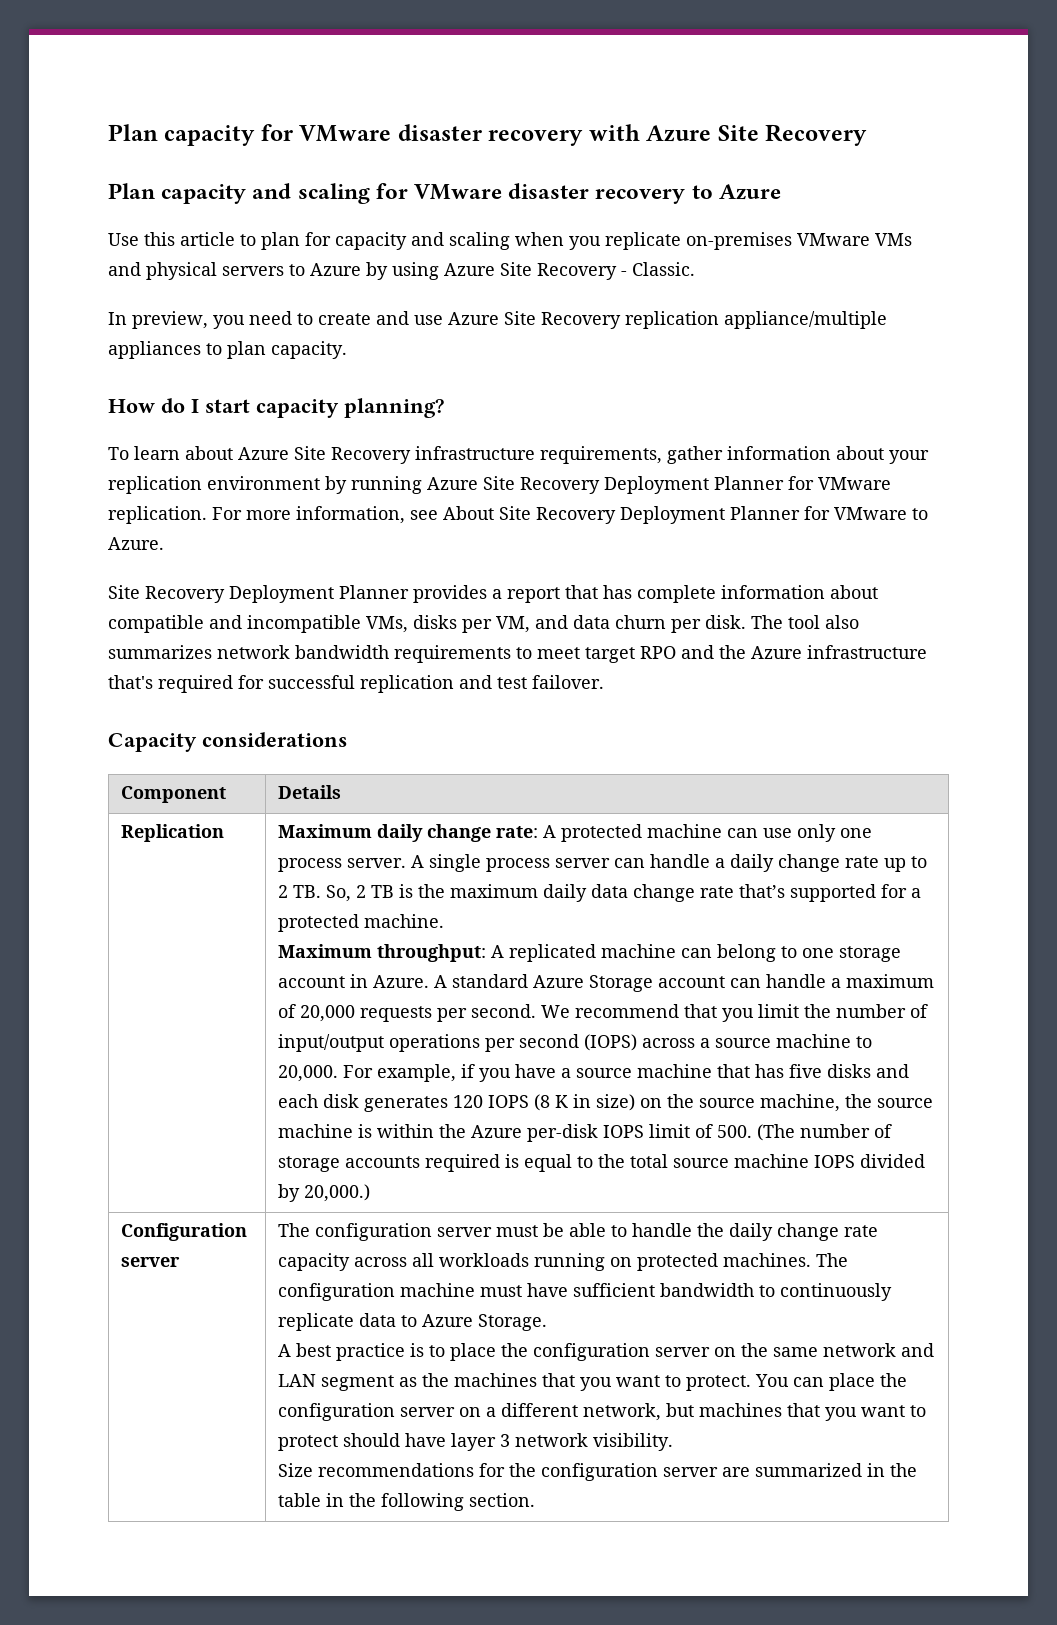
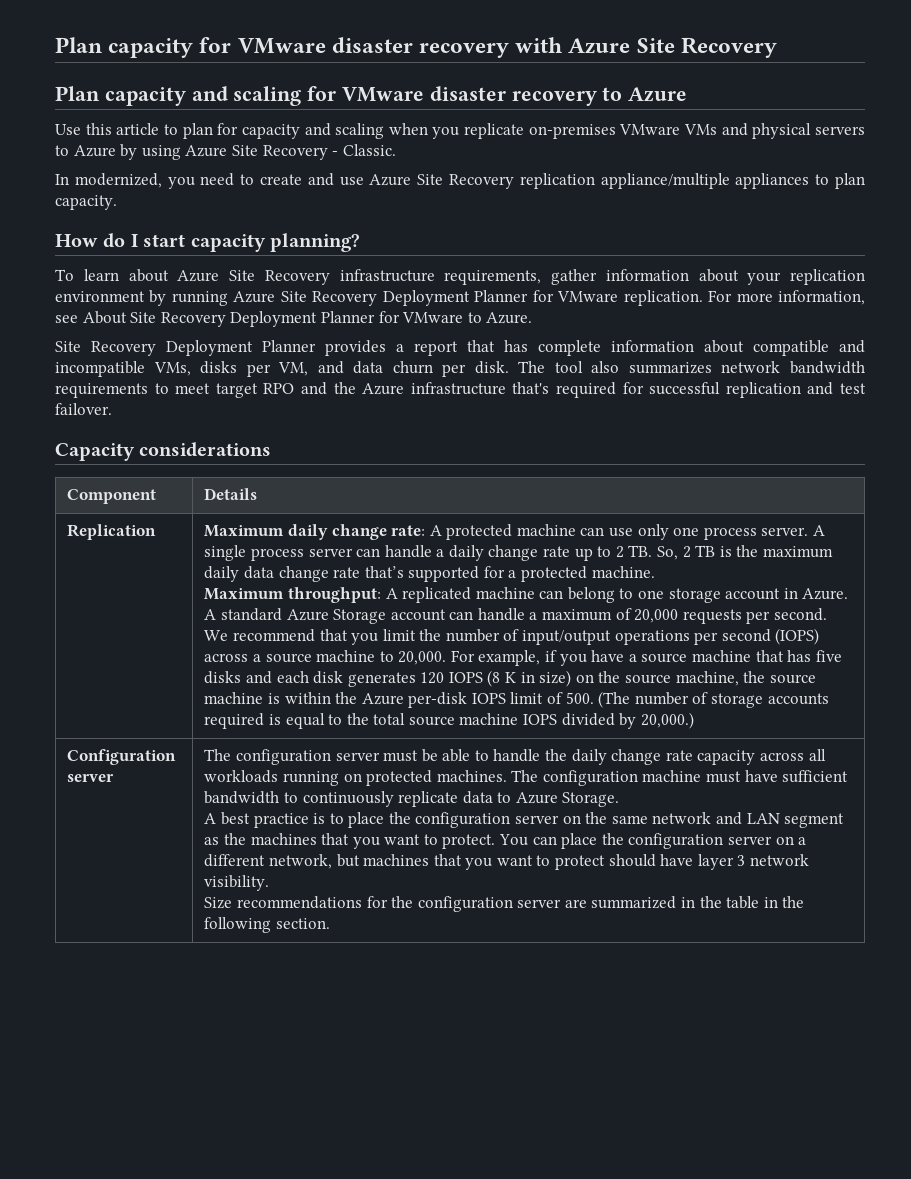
[132,311,208,329] preview, -> [74,173,162,188] modernized,

